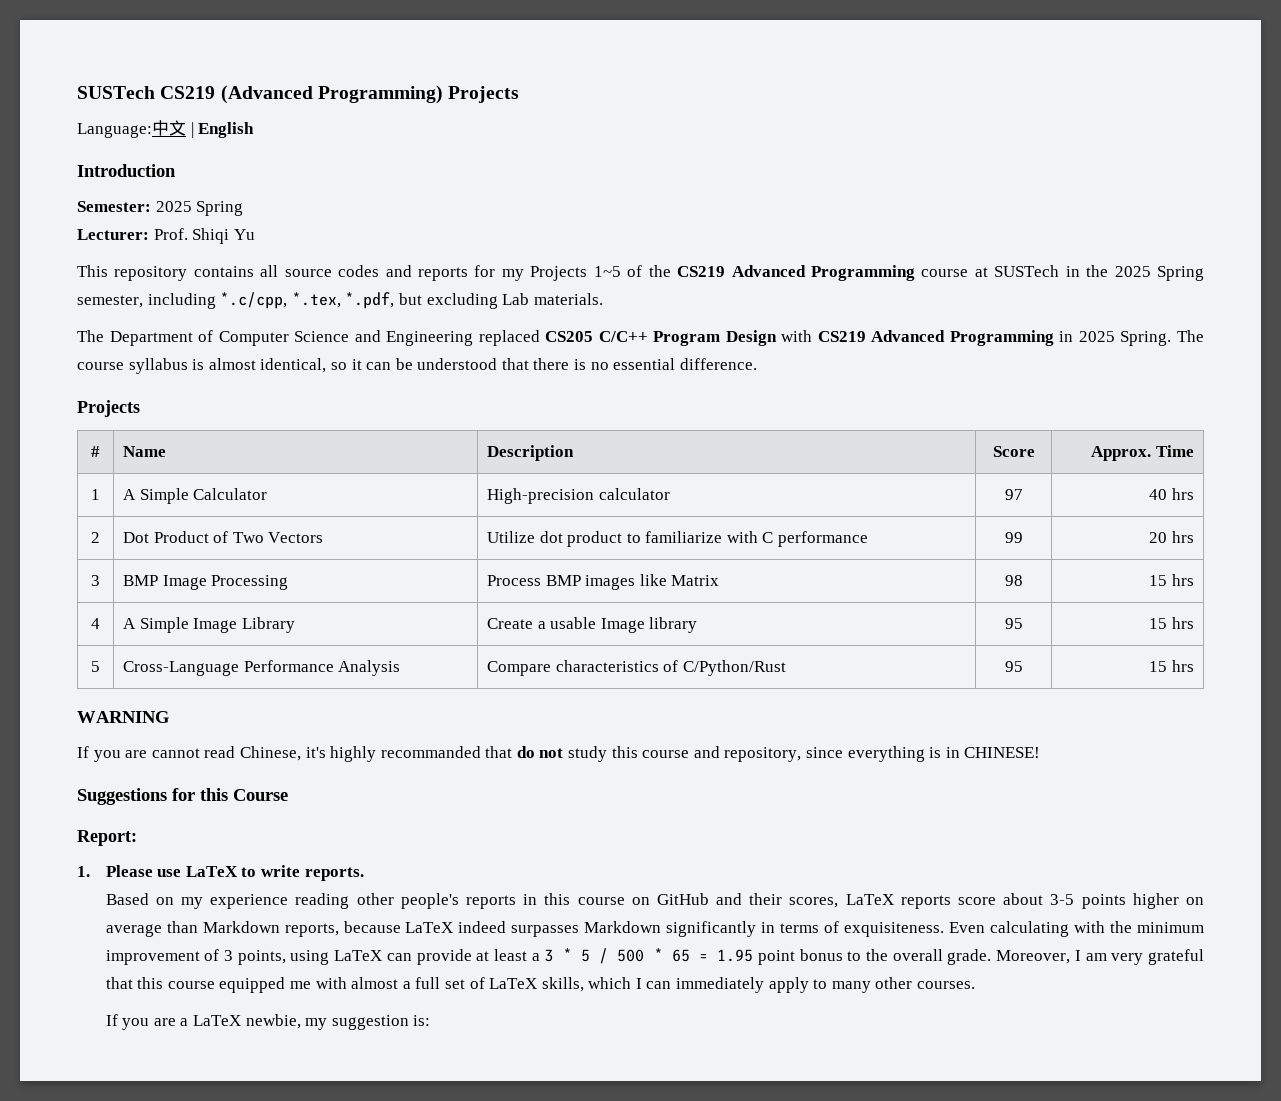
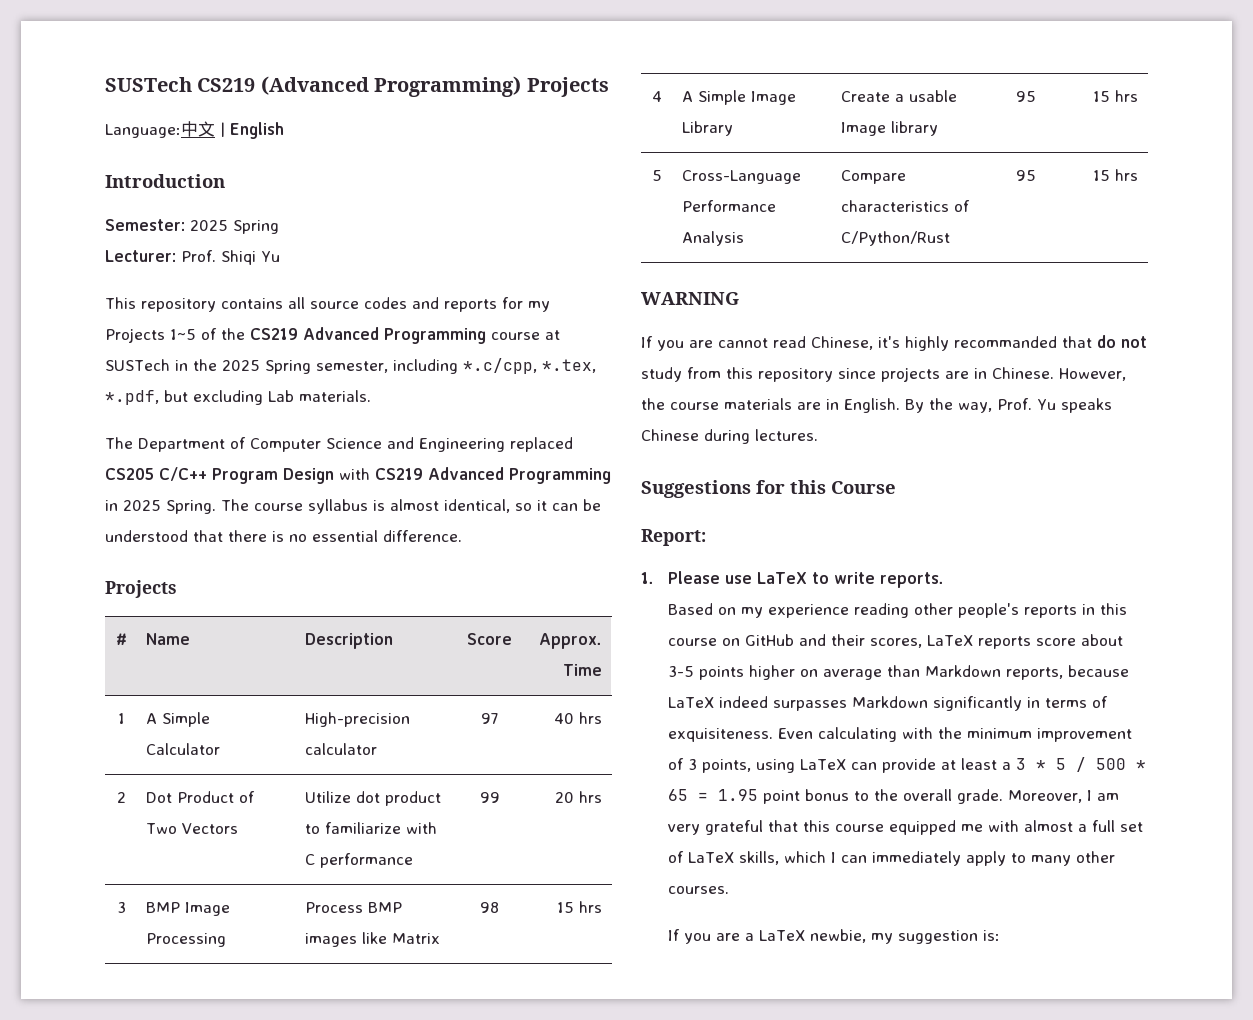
[611,746,1041,762] this course and repository, since everything is in CHINESE! -> [687,367,1126,382] [641,398,1112,413] [641,429,818,444] from this repository since projects are in Chinese. However, the course materials are in English. By the way, Prof. Yu speaks Chinese during lectures.

